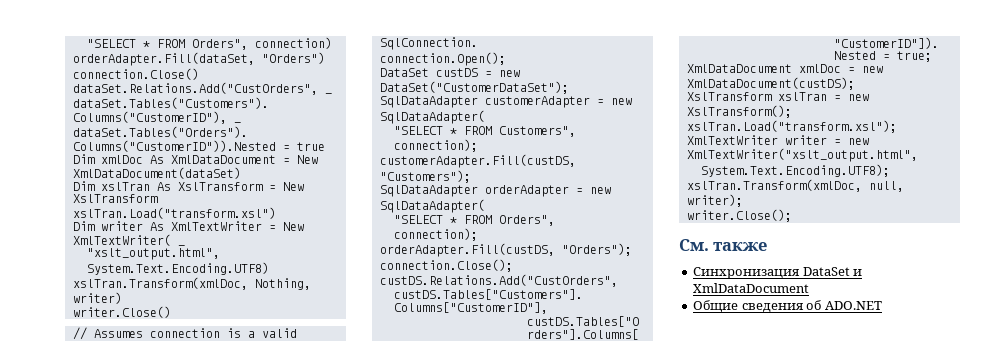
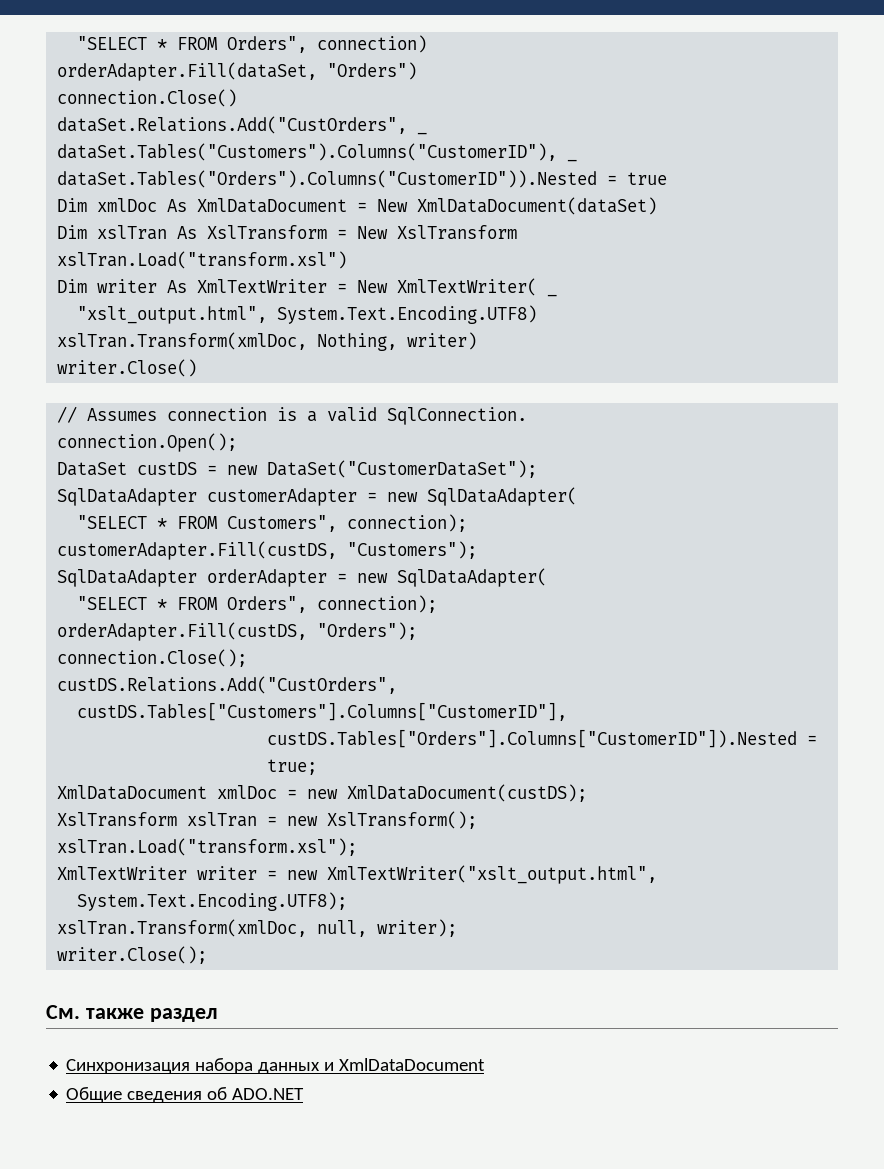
(768, 246) none -> [149,1008,218,1022] раздел
[802,267,850,276] DataSet -> [195,1058,321,1074] набора данных

